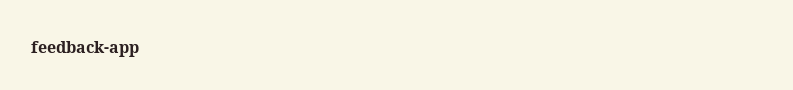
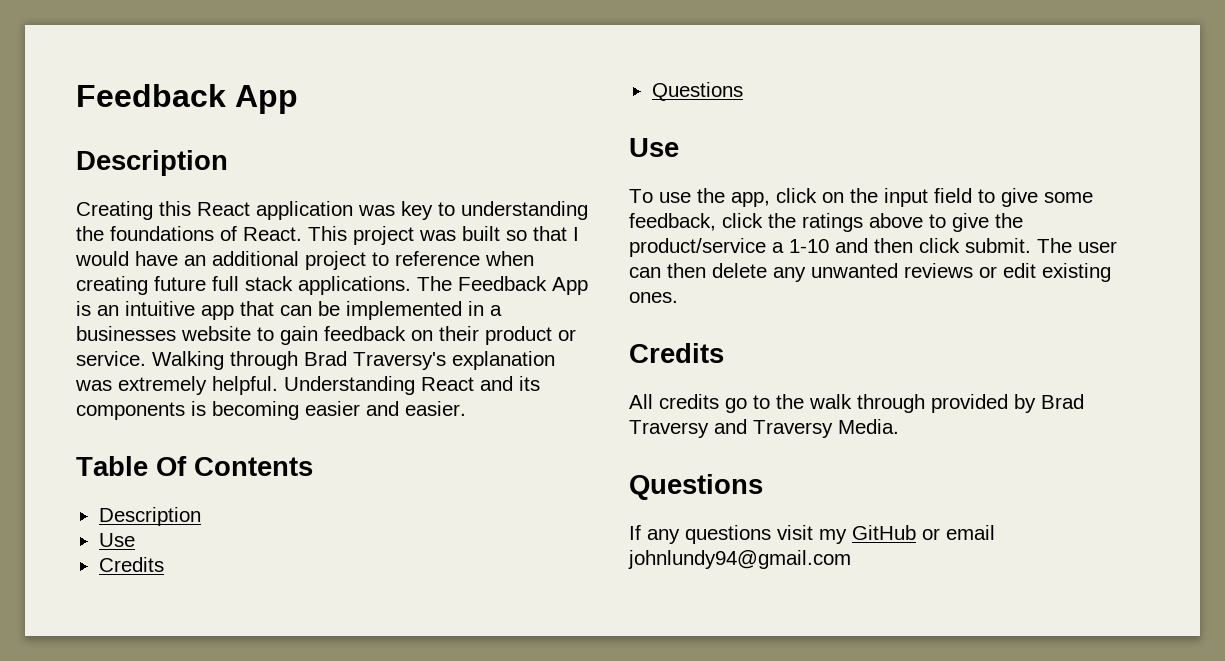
[31,41,139,57] feedback-app -> [76,84,298,114] [76,150,228,176] [76,201,588,220] [76,226,579,245] [75,251,534,270] [76,276,588,295] [76,301,502,320] [76,326,576,345] [76,351,555,370] [75,376,540,395] [76,401,466,420] [76,456,313,476] [98,507,201,526] [98,533,135,547] [98,557,164,572] [651,82,743,101] [629,138,679,157] [629,188,1093,207] [629,213,1023,232] [629,238,1117,257] [629,263,1111,282] [629,292,678,303] [629,343,724,363] [629,394,1084,413] [629,419,899,438] [629,474,763,500] [629,525,995,544] [628,550,851,569] Feedback App // Description // Creating this React application was key to understanding the foundations of React. This project was built so that I would have an additional project to reference when creating future full stack applications. The Feedback App is an intuitive app that can be implemented in a businesses website to gain feedback on their product or service. Walking through Brad Traversy's explanation was extremely helpful. Understanding React and its components is becoming easier and easier. // Table Of Contents // Description // Use // Credits // Questions // Use // To use the app, click on the input field to give some feedback, click the ratings above to give the product/service a 1-10 and then click submit. The user can then delete any unwanted reviews or edit existing ones. // Credits // All credits go to the walk through provided by Brad Traversy and Traversy Media. // Questions // If any questions visit my GitHub or email johnlundy94@gmail.com

